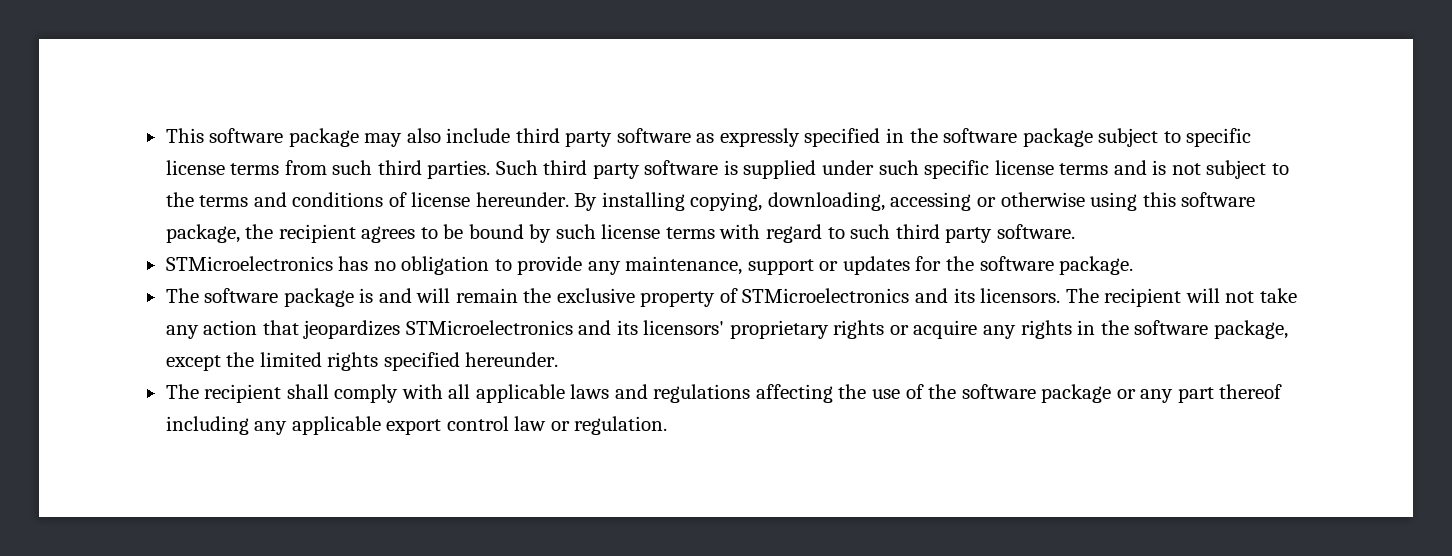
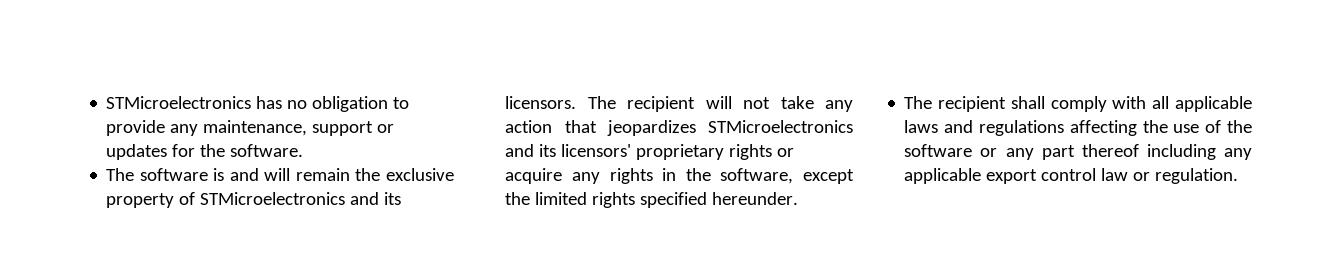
[165,128,1252,147] [165,160,1289,179] [165,192,1256,211] [165,224,1075,243] This software package may also include third party software as expressly specified in the software package subject to specific license terms from such third parties. Such third party software is supplied under such specific license terms and is not subject to the terms and conditions of license hereunder. By installing copying, downloading, accessing or otherwise using this software package, the recipient agrees to be bound by such license terms with regard to such third party software. // -> (106, 102) none
[979,256,1134,275] software package. -> [230,144,304,157] software.
[283,288,354,307] package -> (208, 174) none
[1134,320,1288,339] software package, -> [720,168,794,184] software,
[1041,384,1112,403] package -> (973, 150) none

